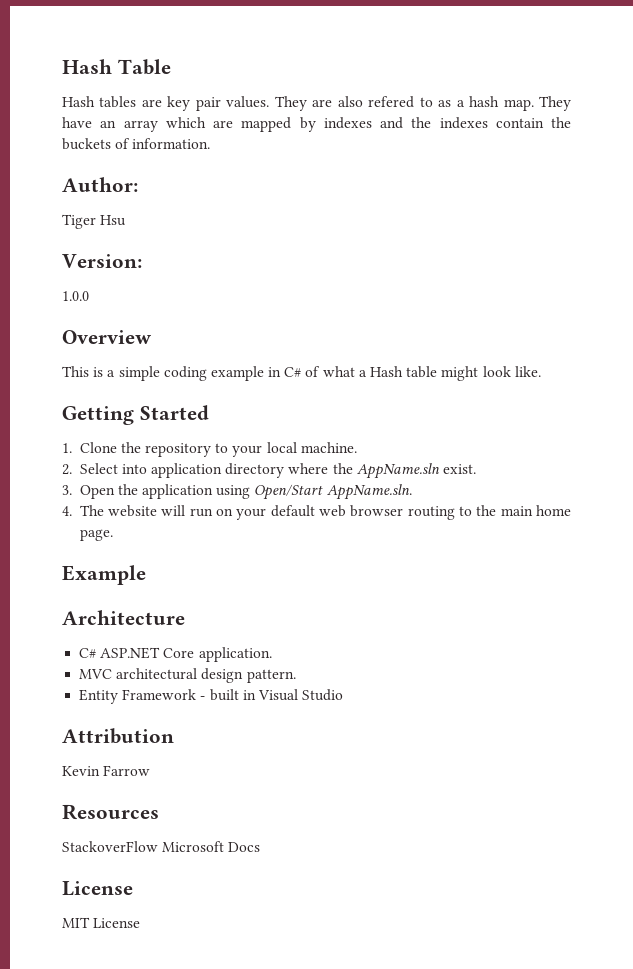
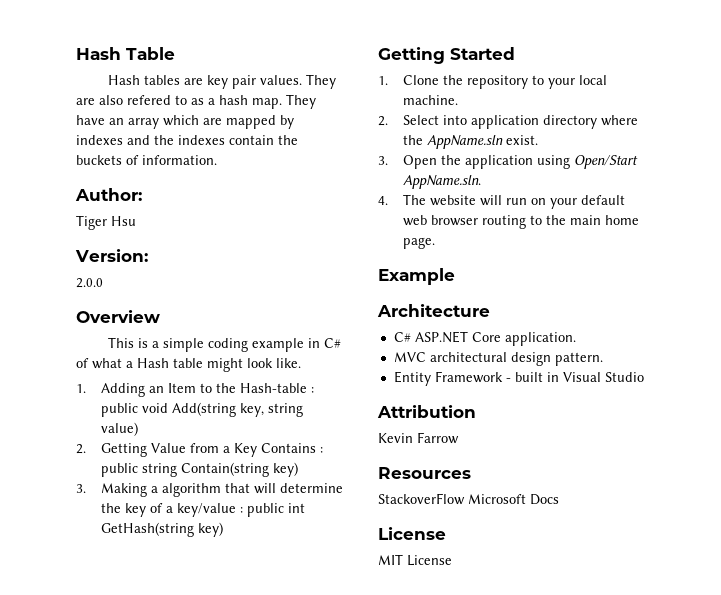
[62,291,89,301] 1.0.0 -> [76,278,103,288] 2.0.0
(541, 371) none -> [76,383,314,397] [100,402,303,417] [100,422,138,436] [76,443,323,457] [100,462,298,477] [76,483,343,497] [100,503,305,517] [100,522,223,537] // 1. Adding an Item to the Hash-table : public void Add(string key, string value) // 2. Getting Value from a Key Contains : public string Contain(string key) // 3. Making a algorithm that will determine the key of a key/value : public int GetHash(string key)

